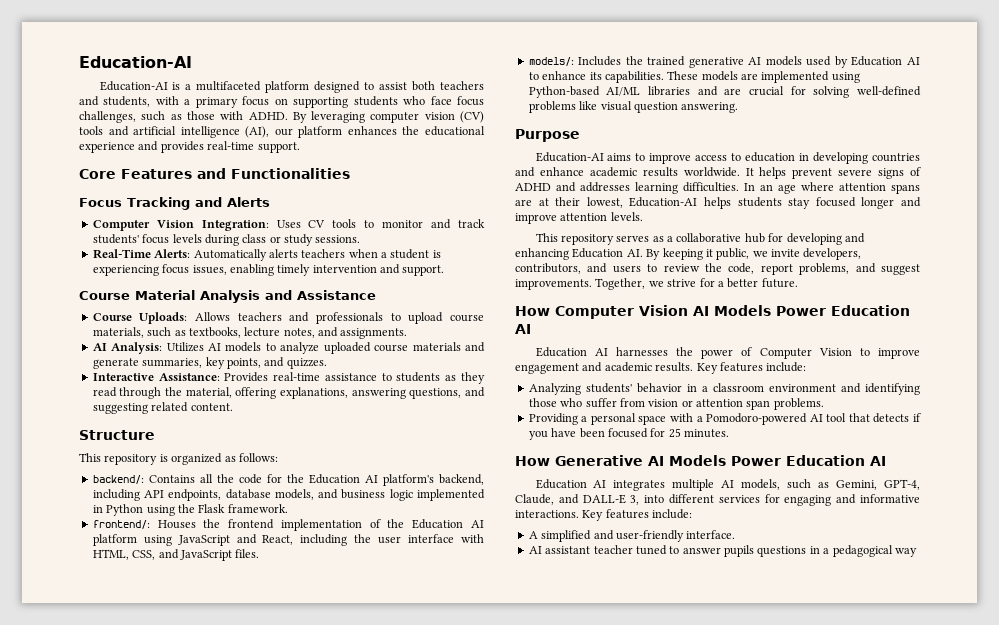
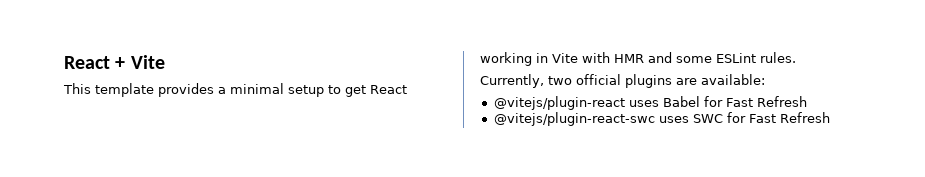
[79,56,192,68] [99,81,485,93] [79,96,484,108] [79,111,485,123] [79,126,485,138] [79,141,300,153] [79,168,350,179] [79,197,270,210] [92,219,486,231] [92,234,361,246] [92,249,441,261] [92,264,445,276] [79,290,376,303] [92,312,484,324] [92,327,408,339] [92,342,486,354] [92,357,327,369] [92,372,485,384] [92,387,485,399] [92,402,233,414] [79,430,155,440] [79,453,278,465] [92,474,484,486] [92,489,485,501] [92,504,288,516] [92,519,484,531] [92,534,485,546] [92,549,260,561] [528,56,920,68] [528,71,860,83] [528,86,921,98] [528,101,739,113] [515,129,580,142] [535,152,920,164] [515,167,921,179] [515,182,920,194] [515,197,921,209] [515,212,643,224] [535,233,865,245] [515,248,862,260] [515,263,920,275] [515,278,798,290] [515,305,910,319] [515,324,531,334] [535,347,920,359] [515,362,807,374] [528,383,920,395] [528,398,824,410] [528,413,921,425] [528,428,729,440] [515,455,886,466] [535,479,920,491] [515,494,920,506] [515,509,693,521] [528,530,736,542] [528,545,917,557] Education-AI // Education-AI is a multifaceted platform designed to assist both teachers and students, with a primary focus on supporting students who face focus challenges, such as those with ADHD. By leveraging computer vision (CV) tools and artificial intelligence (AI), our platform enhances the educational experience and provides real-time support. // Core Features and Functionalities // Focus Tracking and Alerts // Computer Vision Integration: Uses CV tools to monitor and track students' focus levels during class or study sessions. // Real-Time Alerts: Automatically alerts teachers when a student is experiencing focus issues, enabling timely intervention and support. // Course Material Analysis and Assistance // Course Uploads: Allows teachers and professionals to upload course materials, such as textbooks, lecture notes, and assignments. // AI Analysis: Utilizes AI models to analyze uploaded course materials and generate summaries, key points, and quizzes. // Interactive Assistance: Provides real-time assistance to students as they read through the material, offering explanations, answering questions, and suggesting related content. // Structure // This repository is organized as follows: // backend/: Contains all the code for the Education AI platform's backend, including API endpoints, database models, and business logic implemented in Python using the Flask framework. // frontend/: Houses the frontend implementation of the Education AI platform using JavaScript and React, including the user interface with HTML, CSS, and JavaScript files. // models/: Includes the trained generative AI models used by Education AI to enhance its capabilities. These models are implemented using Python-based AI/ML libraries and are crucial for solving well-defined problems like visual question answering. // Purpose // Education-AI aims to improve access to education in developing countries and enhance academic results worldwide. It helps prevent severe signs of ADHD and addresses learning difficulties. In an age where attention spans are at their lowest, Education-AI helps students stay focused longer and improve attention levels. // This repository serves as a collaborative hub for developing and enhancing Education AI. By keeping it public, we invite developers, contributors, and users to review the code, report problems, and suggest improvements. Together, we strive for a better future. // How Computer Vision AI Models Power Education AI // Education AI harnesses the power of Computer Vision to improve engagement and academic results. Key features include: // Analyzing students' behavior in a classroom environment and identifying those who suffer from vision or attention span problems. // Providing a personal space with a Pomodoro-powered AI tool that detects if you have been focused for 25 minutes. // How Generative AI Models Power Education AI // Education AI integrates multiple AI models, such as Gemini, GPT-4, Claude, and DALL-E 3, into different services for engaging and informative interactions. Key features include: // A simplified and user-friendly interface. // AI assistant teacher tuned to answer pupils questions in a pedagogical way -> [64,55,165,69] [63,83,407,97] [480,52,796,66] [480,74,765,88] [493,96,807,110] [493,112,830,126] React + Vite // This template provides a minimal setup to get React working in Vite with HMR and some ESLint rules. // Currently, two official plugins are available: // @vitejs/plugin-react uses Babel for Fast Refresh // @vitejs/plugin-react-swc uses SWC for Fast Refresh

